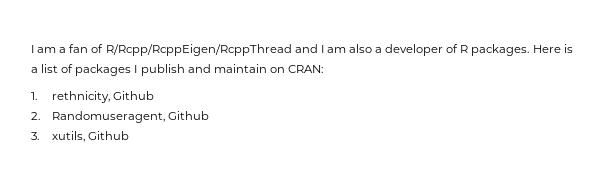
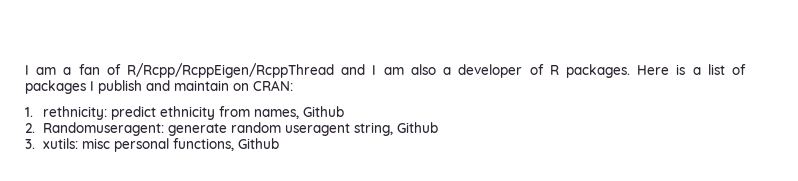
[51,91,154,103] [31,111,209,123] [31,131,85,142] rethnicity, Github // 2. Randomuseragent, Github // 3. xutils, -> [42,106,344,120] [25,122,438,136] [25,138,234,152] rethnicity: predict ethnicity from names, Github // 2. Randomuseragent: generate random useragent string, Github // 3. xutils: misc personal functions,

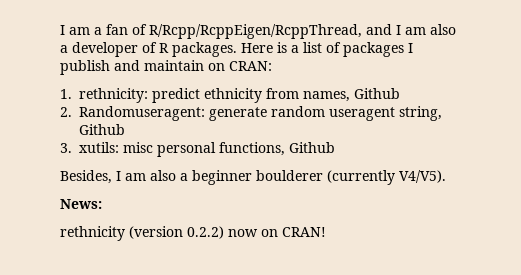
[127,63,335,78] R/Rcpp/RcppEigen/RcppThread -> [149,24,362,39] R/Rcpp/RcppEigen/RcppThread,
(279, 143) none -> [60,170,446,185] [60,199,102,209] [60,226,326,241] // Besides, I am also a beginner boulderer (currently V4/V5). // News: // rethnicity (version 0.2.2) now on CRAN!

